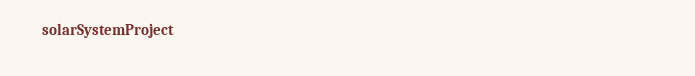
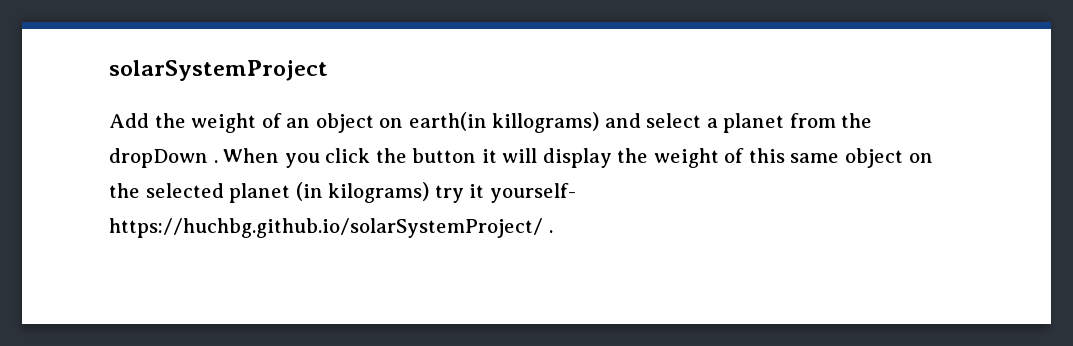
(174, 30) none -> [109,112,873,133] [109,148,933,168] [109,182,576,203] [109,218,553,238] // Add the weight of an object on earth(in killograms) and select a planet from the dropDown . When you click the button it will display the weight of this same object on the selected planet (in kilograms) try it yourself- https://huchbg.github.io/solarSystemProject/ .

